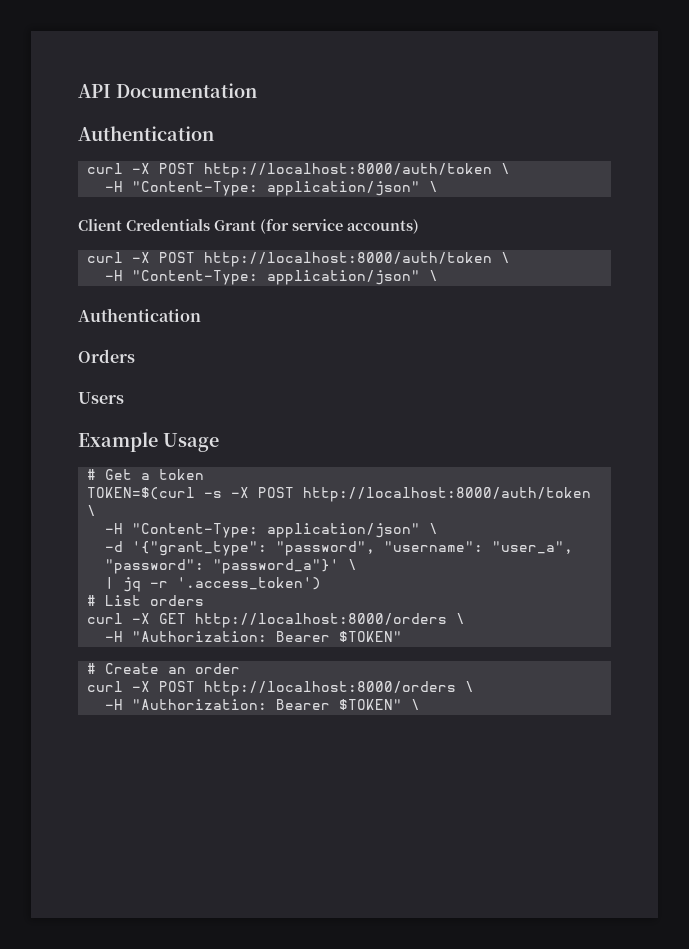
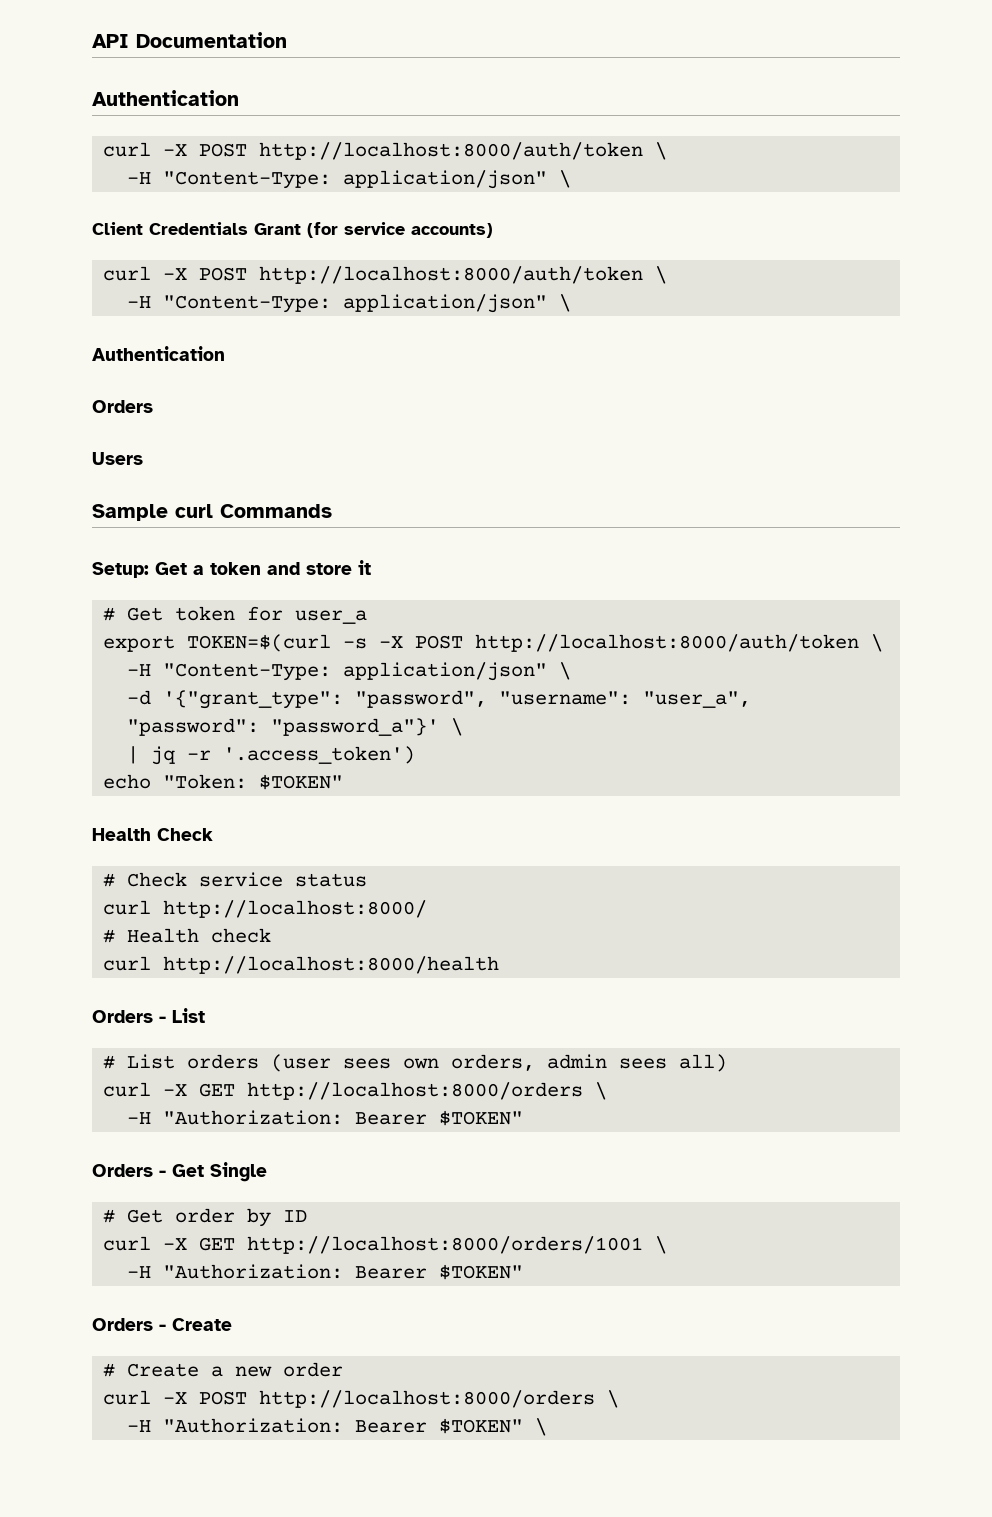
[78,432,219,452] [86,469,204,480] Example Usage // # Get a token // -> [92,504,332,521] [92,560,371,578] [102,606,367,624] [102,635,175,652] Sample curl Commands // Setup: Get a token and store it // # Get token for user_a // export
[86,595,204,606] # List orders -> [102,774,343,790] [92,828,213,841] [102,872,367,887] [102,900,427,918] [102,928,271,943] [102,956,499,974] [92,1008,205,1023] [102,1054,727,1072] echo "Token: $TOKEN" // Health Check // # Check service status // curl http://localhost:8000/ // # Health check // curl http://localhost:8000/health // Orders - List // # List orders (user sees own orders, admin sees all)
(402, 636) none -> [92,1162,267,1182] [102,1208,307,1227] [102,1236,667,1254] [126,1264,523,1280] [92,1318,232,1331] // Orders - Get Single // # Get order by ID // curl -X GET http://localhost:8000/orders/1001 \ // -H "Authorization: Bearer $TOKEN" // Orders - Create
[167,667,186,674] an -> [210,1366,272,1377] a new

